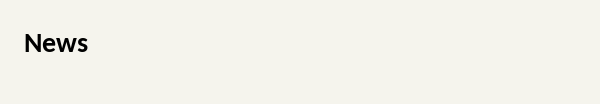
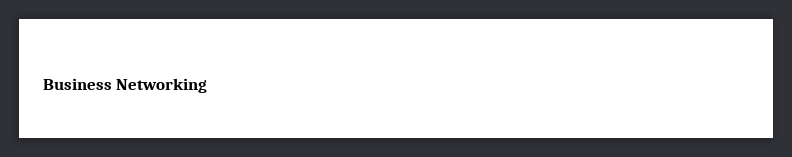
[24,34,88,52] News -> [43,78,208,93] Business Networking

